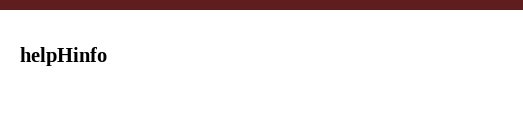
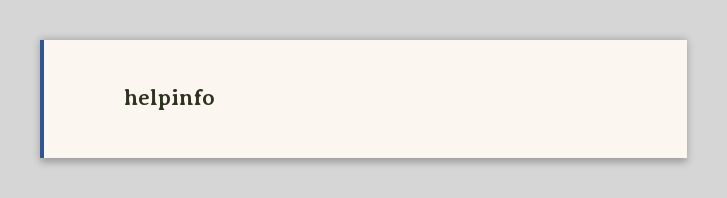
[20,47,107,66] helpHinfo -> [124,89,215,110] helpinfo

